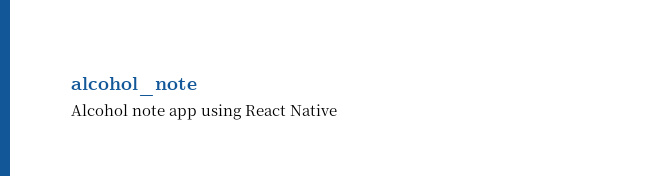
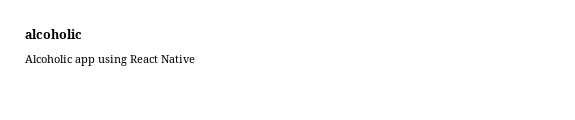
[71,77,197,96] [71,104,166,116] alcohol_note // Alcohol note -> [25,29,82,39] [25,55,72,63] alcoholic // Alcoholic

